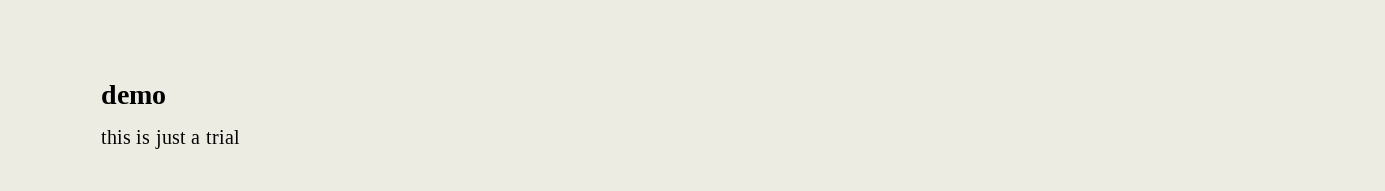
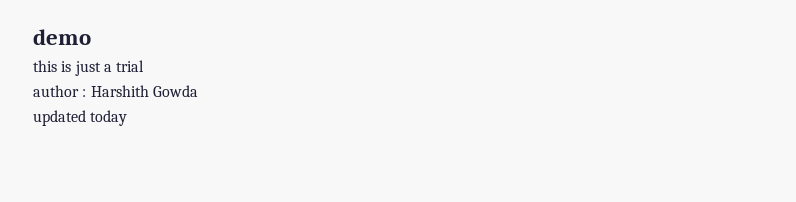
(240, 137) none -> [33,85,198,97] [33,110,128,126] // author : Harshith Gowda // updated today

